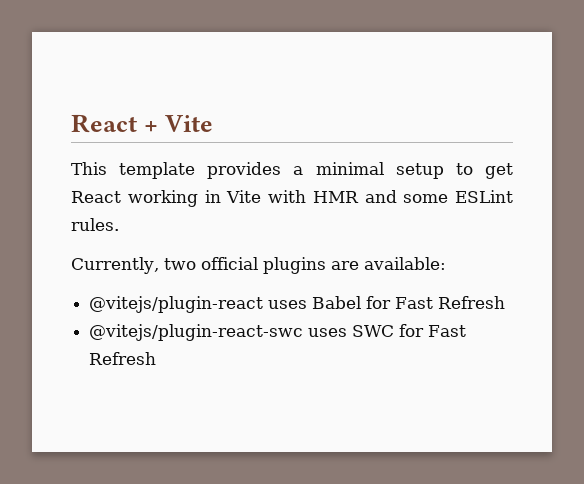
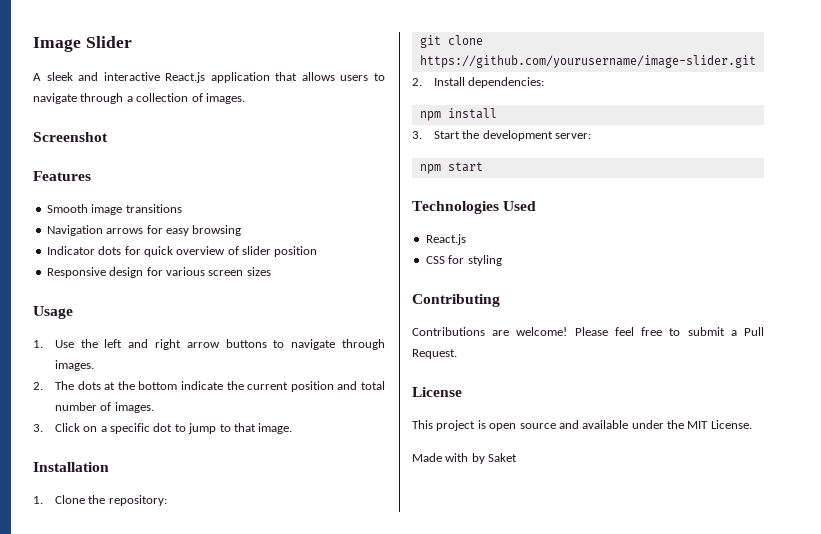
[71,114,214,133] [71,162,513,179] [71,190,513,207] [71,218,119,231] [71,257,446,274] [89,296,506,313] [89,324,467,341] [89,352,157,365] React + Vite // This template provides a minimal setup to get React working in Vite with HMR and some ESLint rules. // Currently, two official plugins are available: // @vitejs/plugin-react uses Babel for Fast Refresh // @vitejs/plugin-react-swc uses SWC for Fast Refresh -> [33,36,132,52] [33,72,385,83] [33,93,245,104] [33,132,108,142] [33,171,91,181] [46,204,182,215] [46,225,242,236] [46,246,318,257] [46,267,271,278] [33,306,73,319] [33,339,385,350] [54,360,94,371] [33,381,385,392] [54,402,154,413] [33,423,293,434] [33,462,109,472] [33,495,167,506] [419,35,483,48] [419,55,756,68] [412,77,545,88] [419,108,497,121] [412,130,592,141] [419,162,483,174] [412,201,537,214] [425,234,466,245] [425,255,502,266] [412,294,500,307] [412,327,764,336] [412,349,457,359] [412,387,462,397] [412,420,752,431] [412,453,518,464] Image Slider // A sleek and interactive React.js application that allows users to navigate through a collection of images. // Screenshot // Features // Smooth image transitions // Navigation arrows for easy browsing // Indicator dots for quick overview of slider position // Responsive design for various screen sizes // Usage // 1. Use the left and right arrow buttons to navigate through images. // 2. The dots at the bottom indicate the current position and total number of images. // 3. Click on a specific dot to jump to that image. // Installation // 1. Clone the repository: // git clone https://github.com/yourusername/image-slider.git // 2. Install dependencies: // npm install // 3. Start the development server: // npm start // Technologies Used // React.js // CSS for styling // Contributing // Contributions are welcome! Please feel free to submit a Pull Request. // License // This project is open source and available under the MIT License. // Made with by Saket

